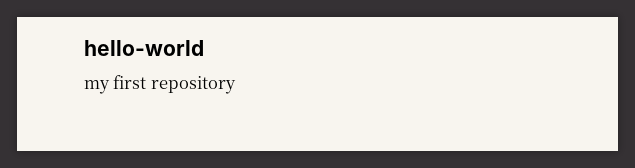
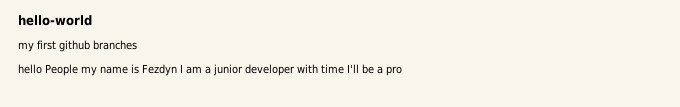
[150,76,236,94] repository -> [59,40,137,52] [18,64,402,76] github branches // hello People my name is Fezdyn I am a junior developer with time I'll be a pro

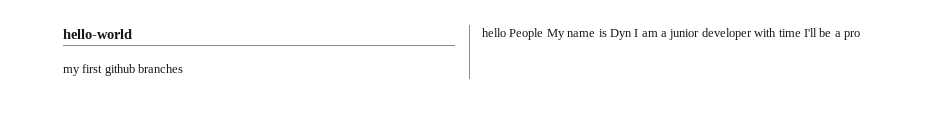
[81,66,97,76] my -> [546,29,565,40] My
[142,64,177,76] Fezdyn -> [609,29,632,40] Dyn

